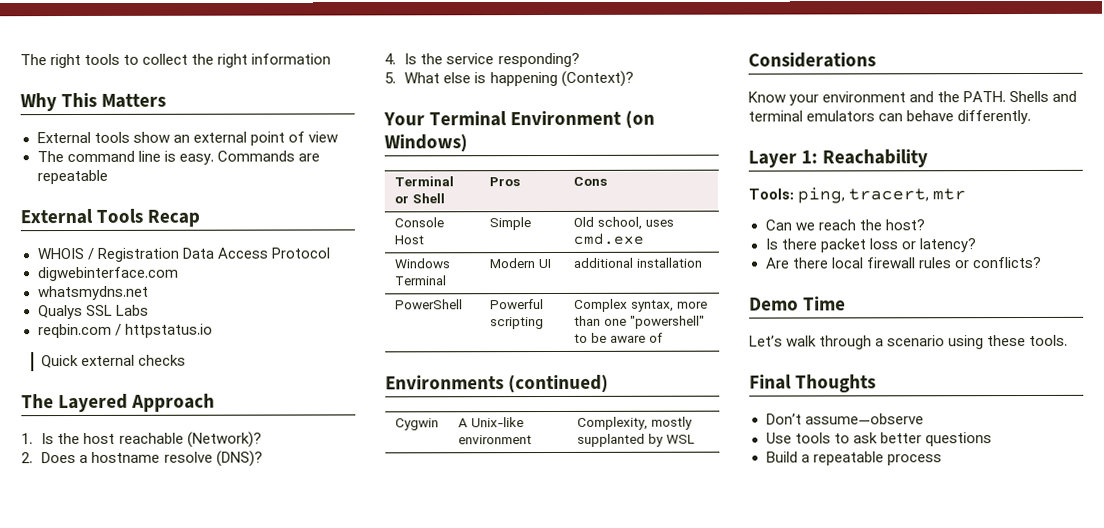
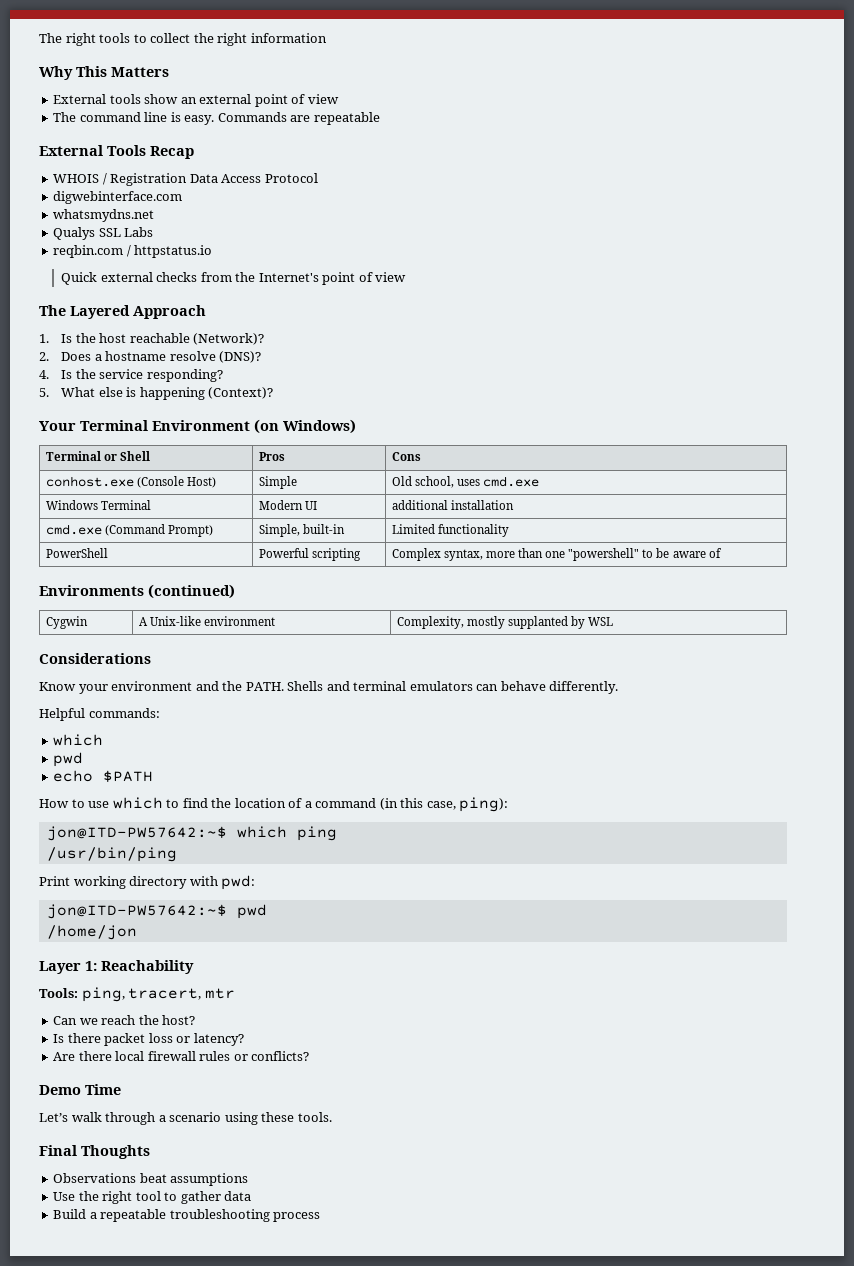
(187, 360) none -> [200,272,407,285] from the Internet's point of view
[393,217,444,228] [393,235,424,245] Console Host -> [45,476,216,488] conhost.exe (Console Host)
(703, 262) none -> [45,524,213,537] [258,524,345,537] [391,524,509,537] // cmd.exe (Command Prompt) | Simple, built-in | Limited functionality
(1032, 117) none -> [39,708,160,721] [53,734,104,746] [53,752,84,767] [53,770,154,782] [39,797,509,812] [46,826,337,841] [46,847,177,862] [39,875,256,890] [46,904,267,919] [46,925,137,940] // Helpful commands: // which // pwd // echo $PATH // How to use which to find the location of a command (in this case, ping): // jon@ITD-PW57642:~$ which ping // /usr/bin/ping // Print working directory with pwd: // jon@ITD-PW57642:~$ pwd // /home/jon
[765,413,924,425] [765,432,992,447] Don’t assume—observe // Use tools to ask better questions -> [53,1173,249,1186] [53,1191,252,1204] Observations beat assumptions // Use the right tool to gather data
(884, 458) none -> [169,1209,270,1222] troubleshooting

